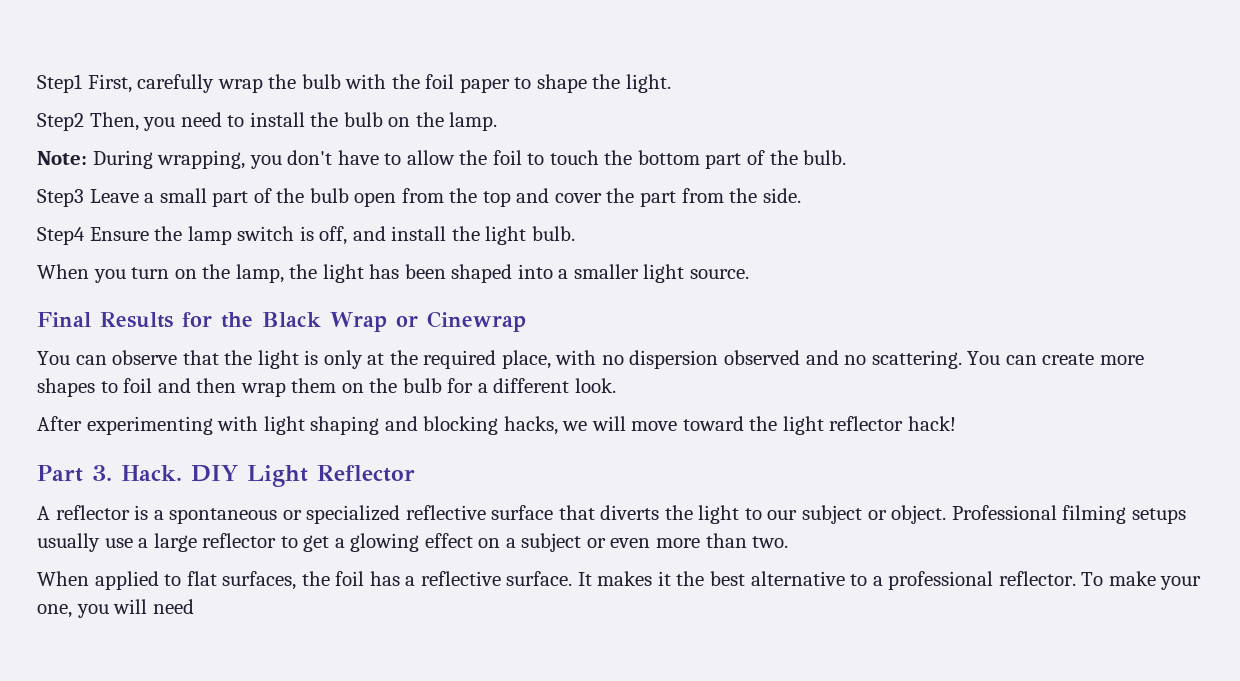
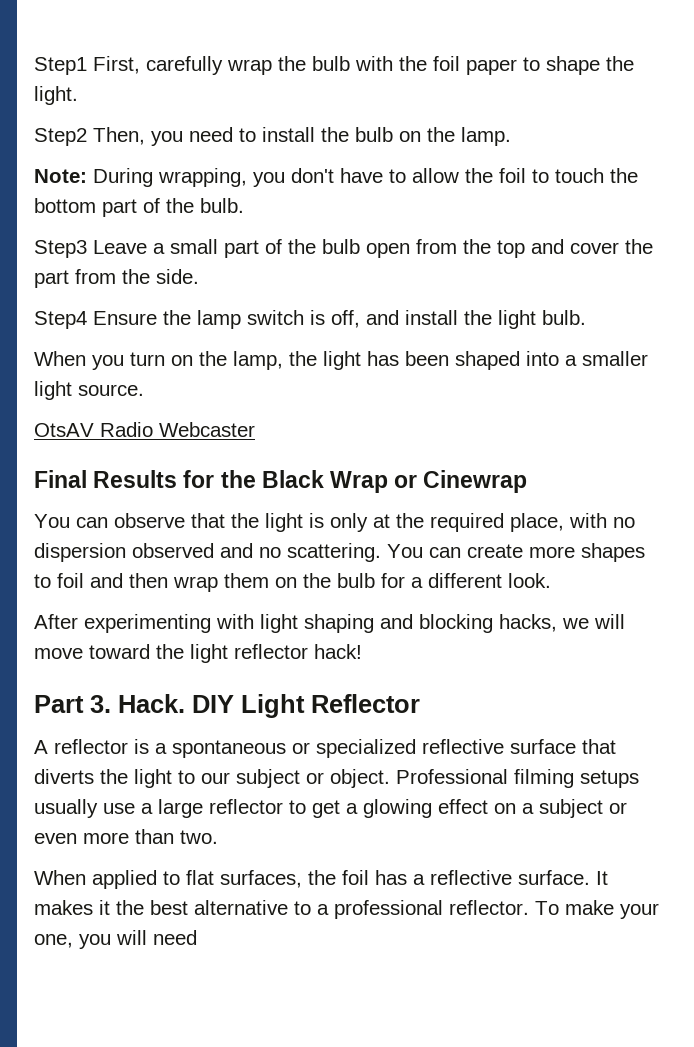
(750, 274) none -> [34,422,255,437] // OtsAV Radio Webcaster

